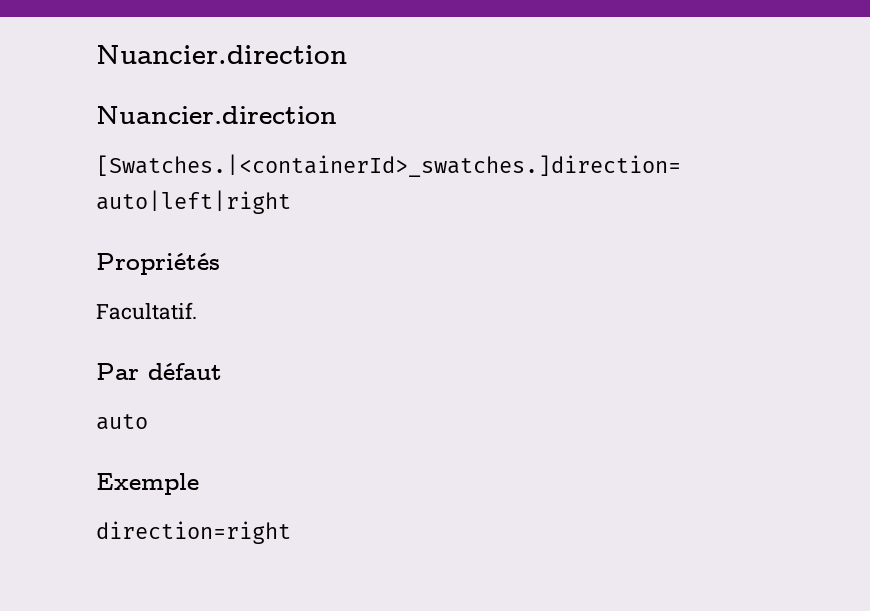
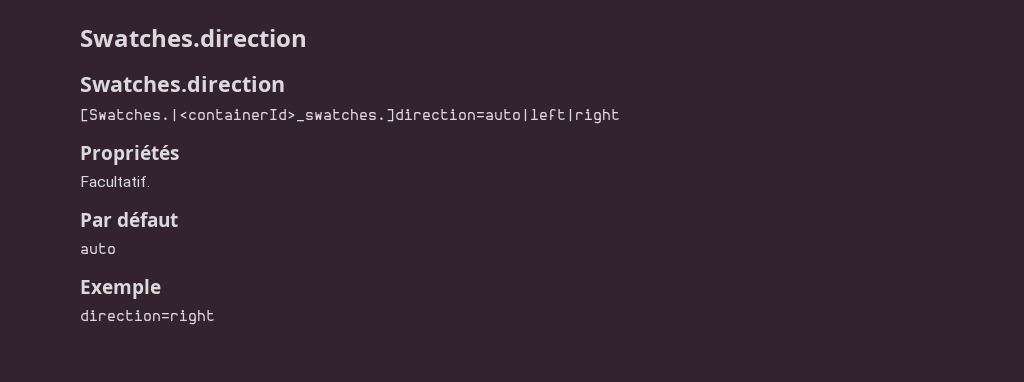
[96,45,347,64] [96,106,337,124] Nuancier.direction // Nuancier.direction -> [80,29,307,47] [80,76,285,92] Swatches.direction // Swatches.direction

